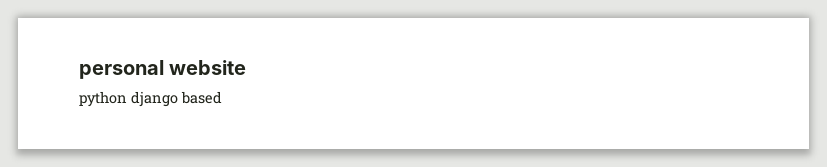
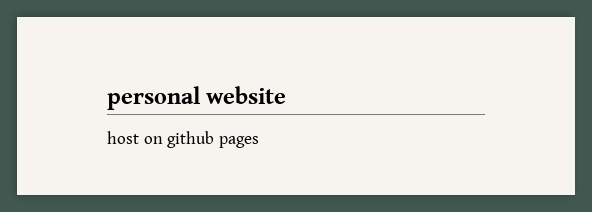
[79,91,222,107] python django based -> [107,131,259,148] host on github pages

